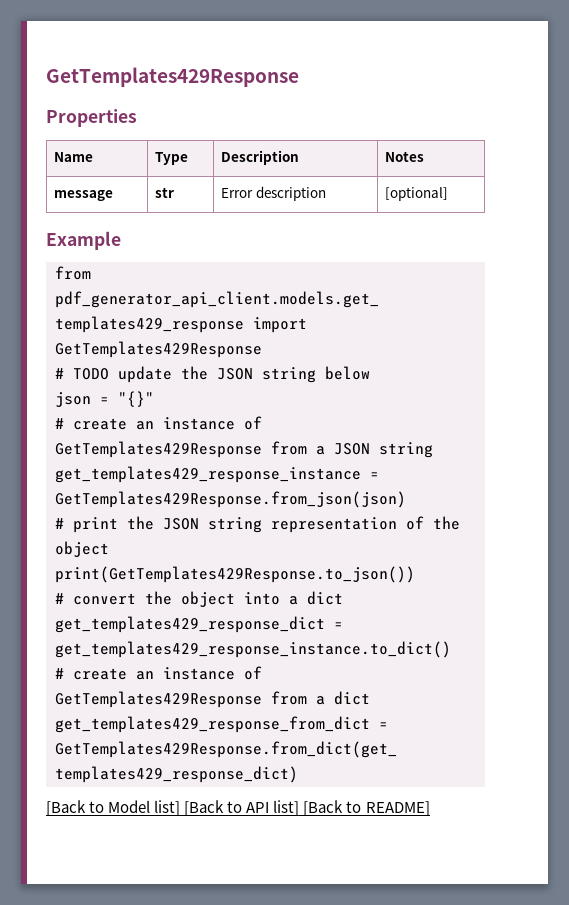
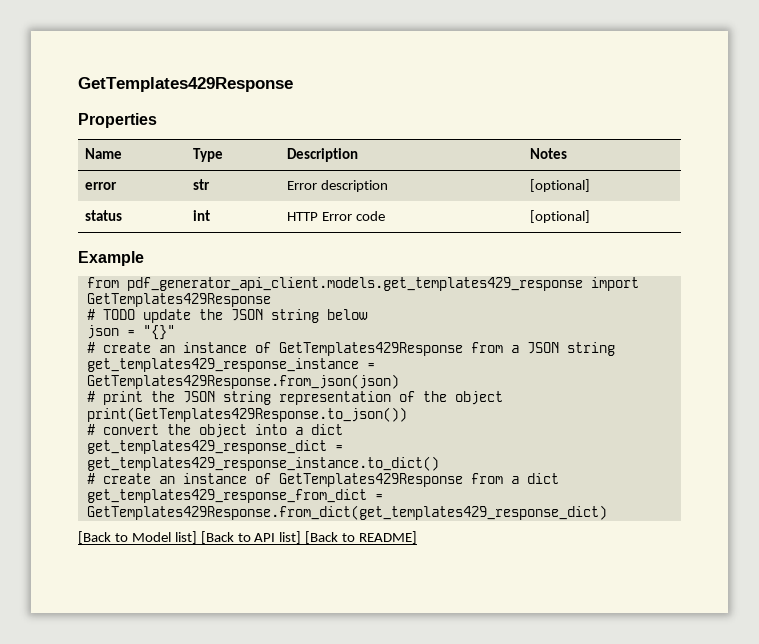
[54,190,114,201] message -> [85,182,118,190] error
(449, 194) none -> [85,210,123,221] [193,210,211,221] [287,211,386,221] [530,210,591,223] // status | int | HTTP Error code | [optional]

